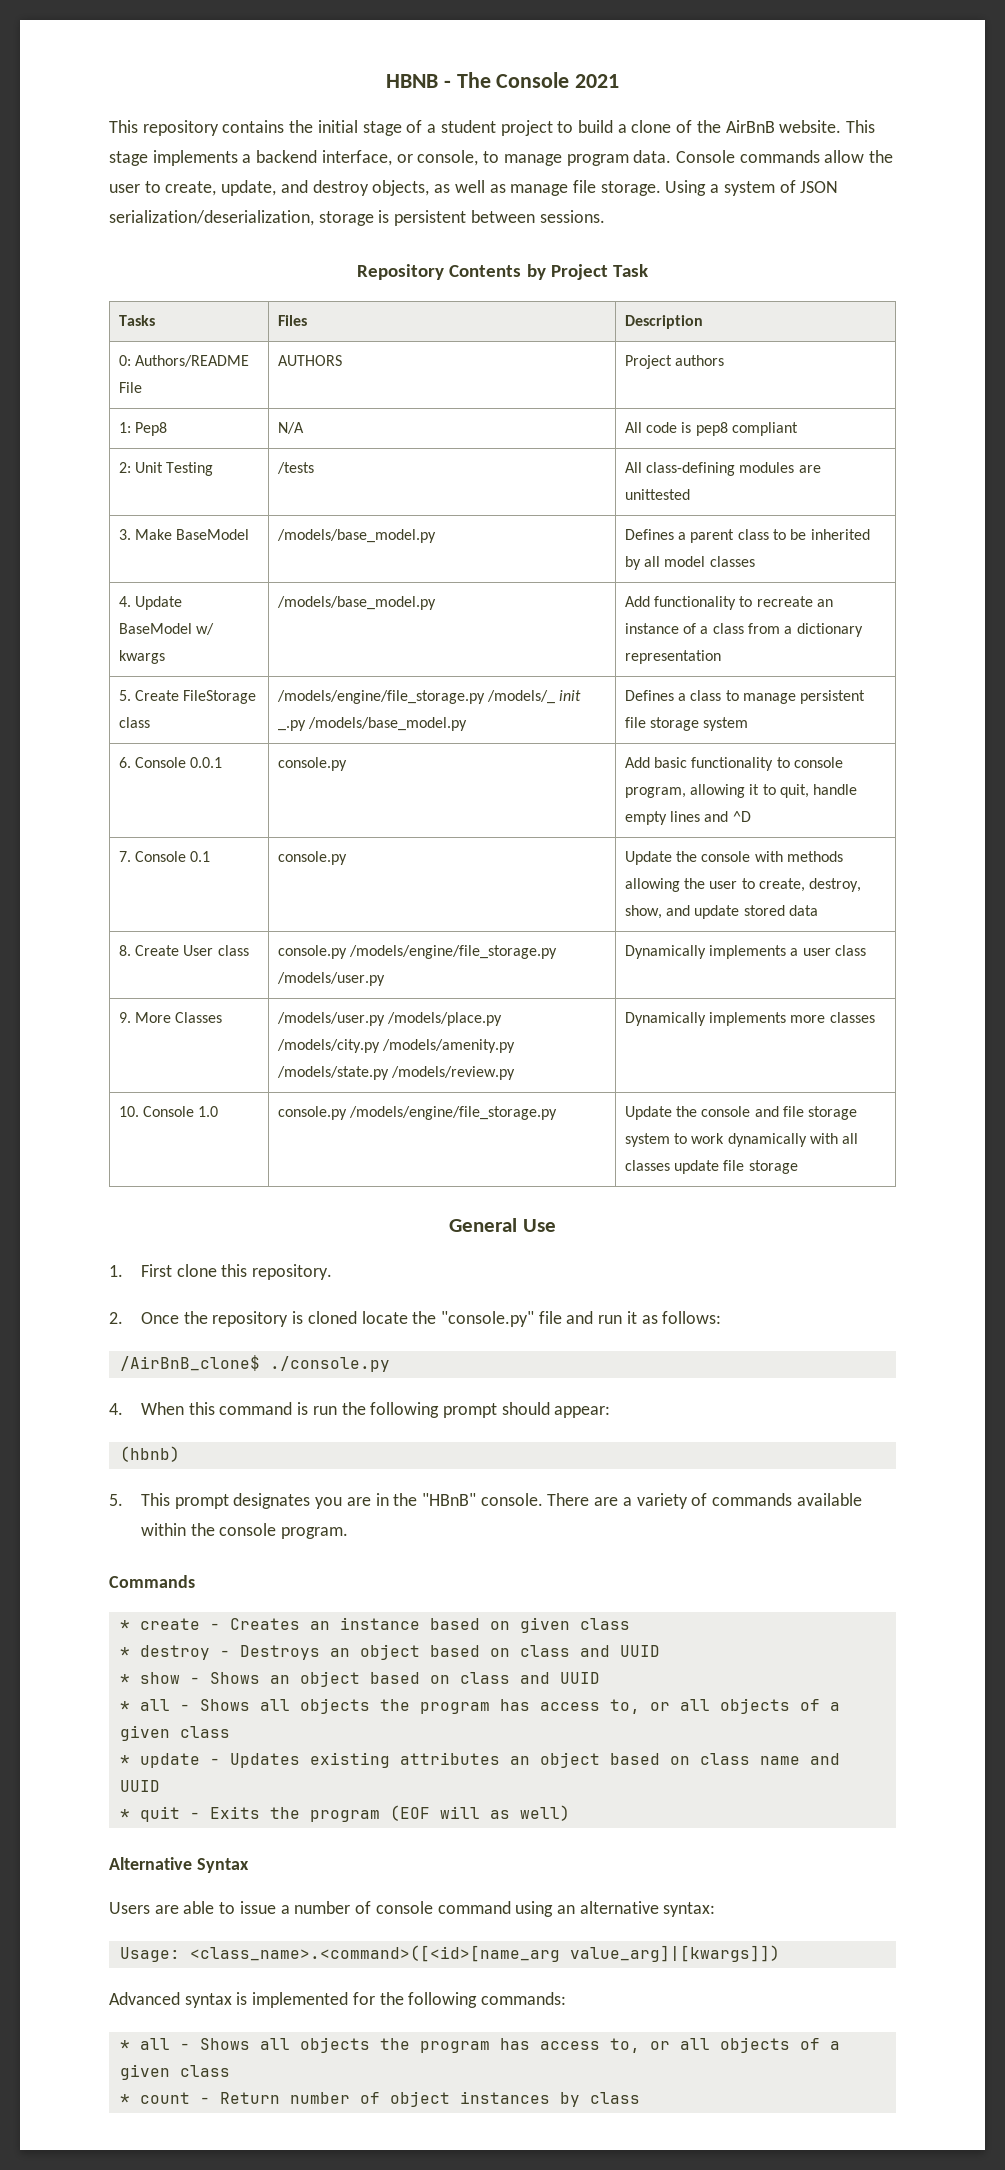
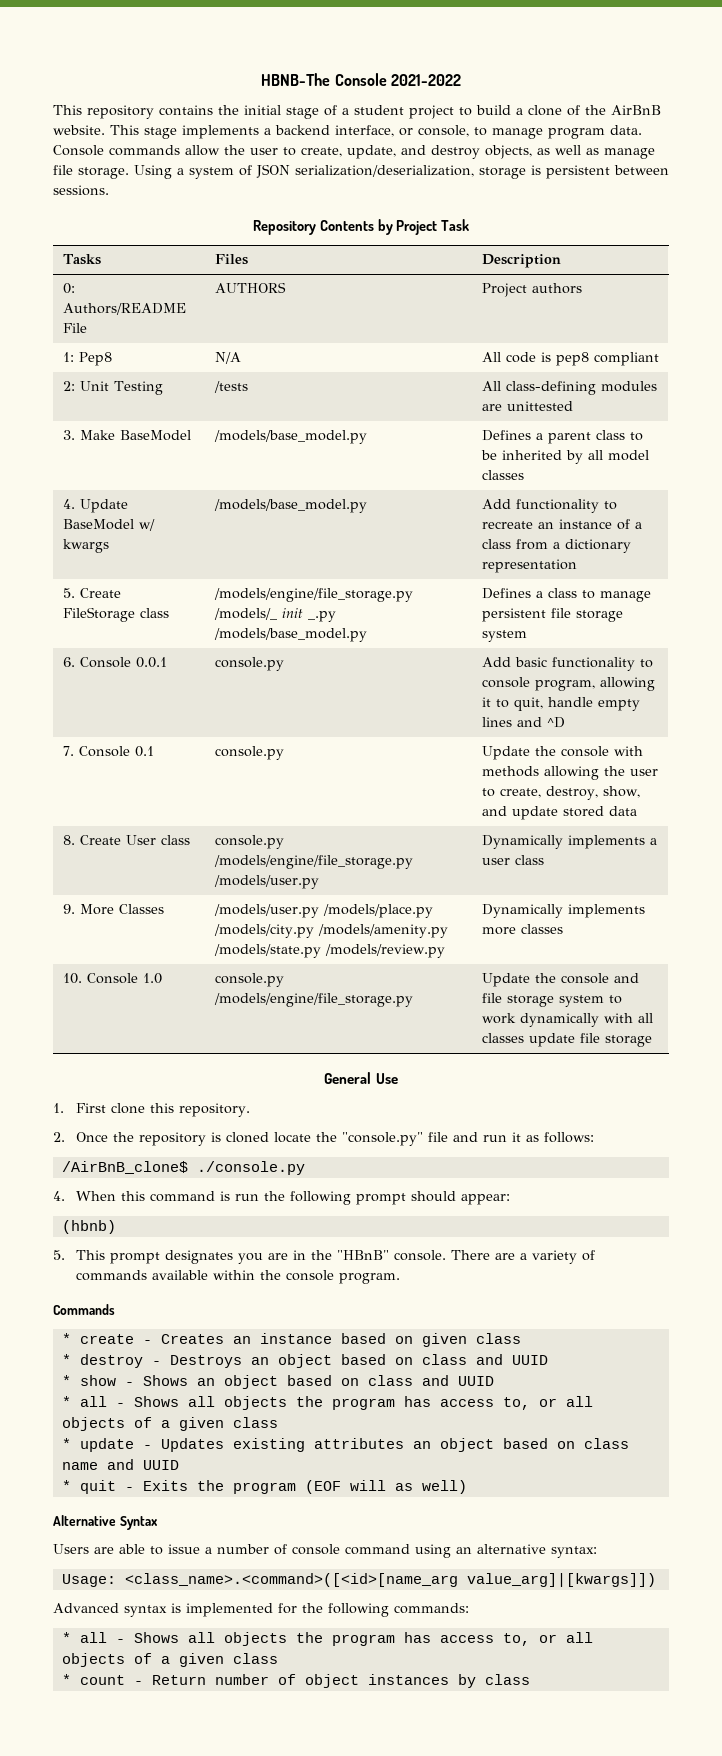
[385,72,620,88] HBNB - The Console 2021 -> [261,73,461,86] HBNB-The Console 2021-2022

